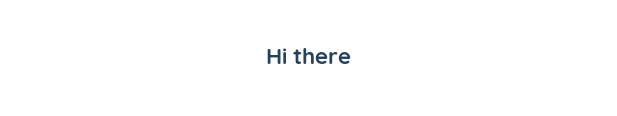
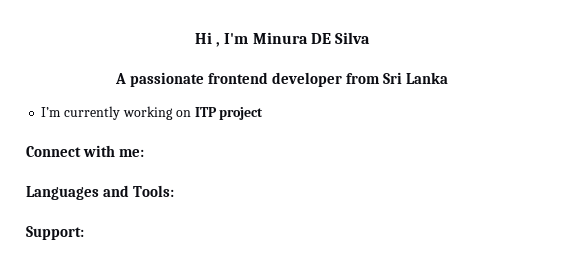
[293,48,352,64] there -> [216,32,371,47] [115,72,448,87] [41,106,264,120] [26,145,144,157] [26,185,174,200] [26,226,84,240] , I'm Minura DE Silva // A passionate frontend developer from Sri Lanka // I’m currently working on ITP project // Connect with me: // Languages and Tools: // Support:

